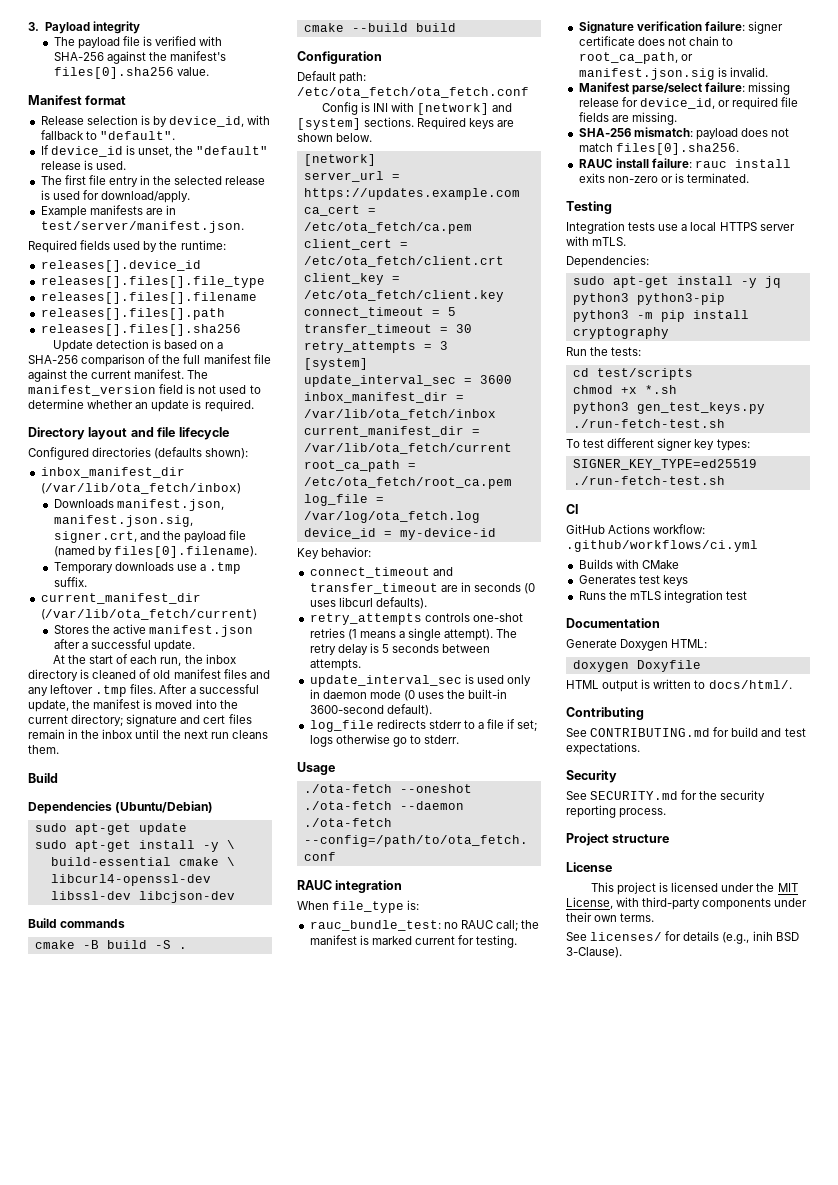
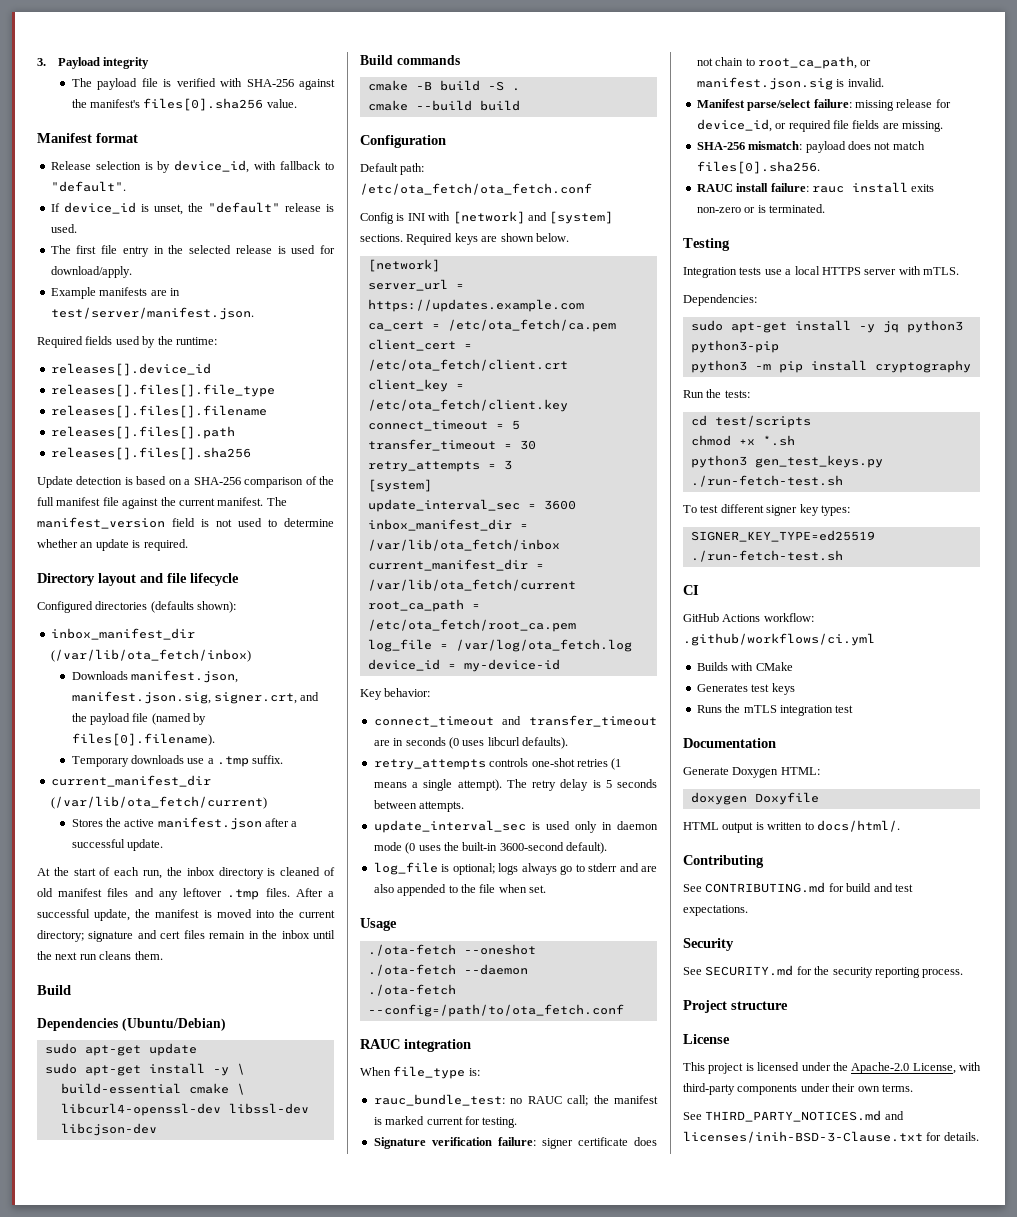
[376,719,538,732] [309,734,460,747] redirects stderr to a file if set; logs otherwise go to stderr. -> [441,863,657,875] [373,884,546,896] is optional; logs always go to stderr and are also appended to the file when set.
[777,883,798,892] MIT -> [851,1062,910,1074] Apache-2.0
[590,931,799,944] [566,947,622,958] licenses/ for details (e.g., inih BSD 3-Clause). -> [705,1110,904,1122] [683,1131,979,1143] THIRD_PARTY_NOTICES.md and licenses/inih-BSD-3-Clause.txt for details.

